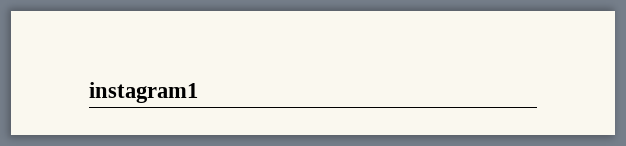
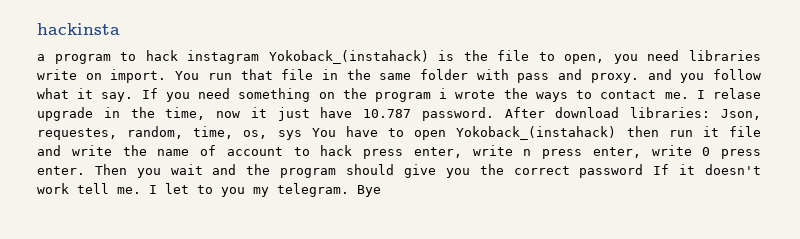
[89,82,198,103] instagram1 -> [37,23,120,35] [37,50,762,64] [37,69,762,83] [37,88,761,102] [37,107,761,121] [37,126,761,140] [37,145,761,159] [37,164,762,178] [37,183,381,197] hackinsta // a program to hack instagram Yokoback_(instahack) is the file to open, you need libraries write on import. You run that file in the same folder with pass and proxy. and you follow what it say. If you need something on the program i wrote the ways to contact me. I relase upgrade in the time, now it just have 10.787 password. After download libraries: Json, requestes, random, time, os, sys You have to open Yokoback_(instahack) then run it file and write the name of account to hack press enter, write n press enter, write 0 press enter. Then you wait and the program should give you the correct password If it doesn't work tell me. I let to you my telegram. Bye

